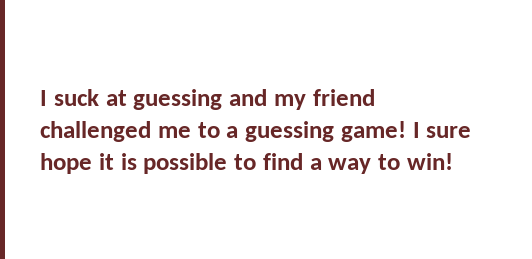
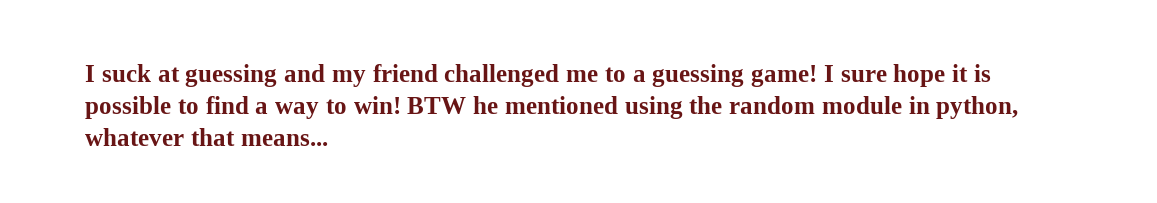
(453, 161) none -> [407,96,1019,119] [85,128,328,146] BTW he mentioned using the random module in python, whatever that means...

